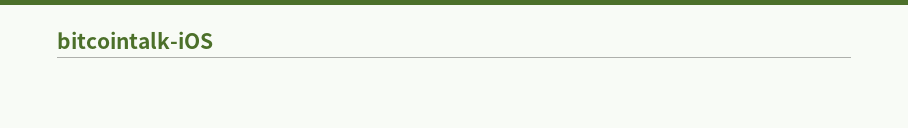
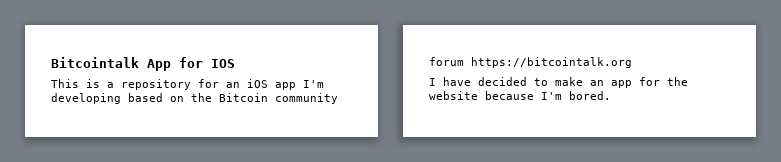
[57,31,213,49] bitcointalk-iOS -> [51,57,235,71] [51,79,324,90] [51,93,338,104] [429,57,632,68] [429,77,688,88] [429,91,611,100] Bitcointalk App for IOS // This is a repository for an iOS app I'm developing based on the Bitcoin community forum https://bitcointalk.org // I have decided to make an app for the website because I'm bored.

